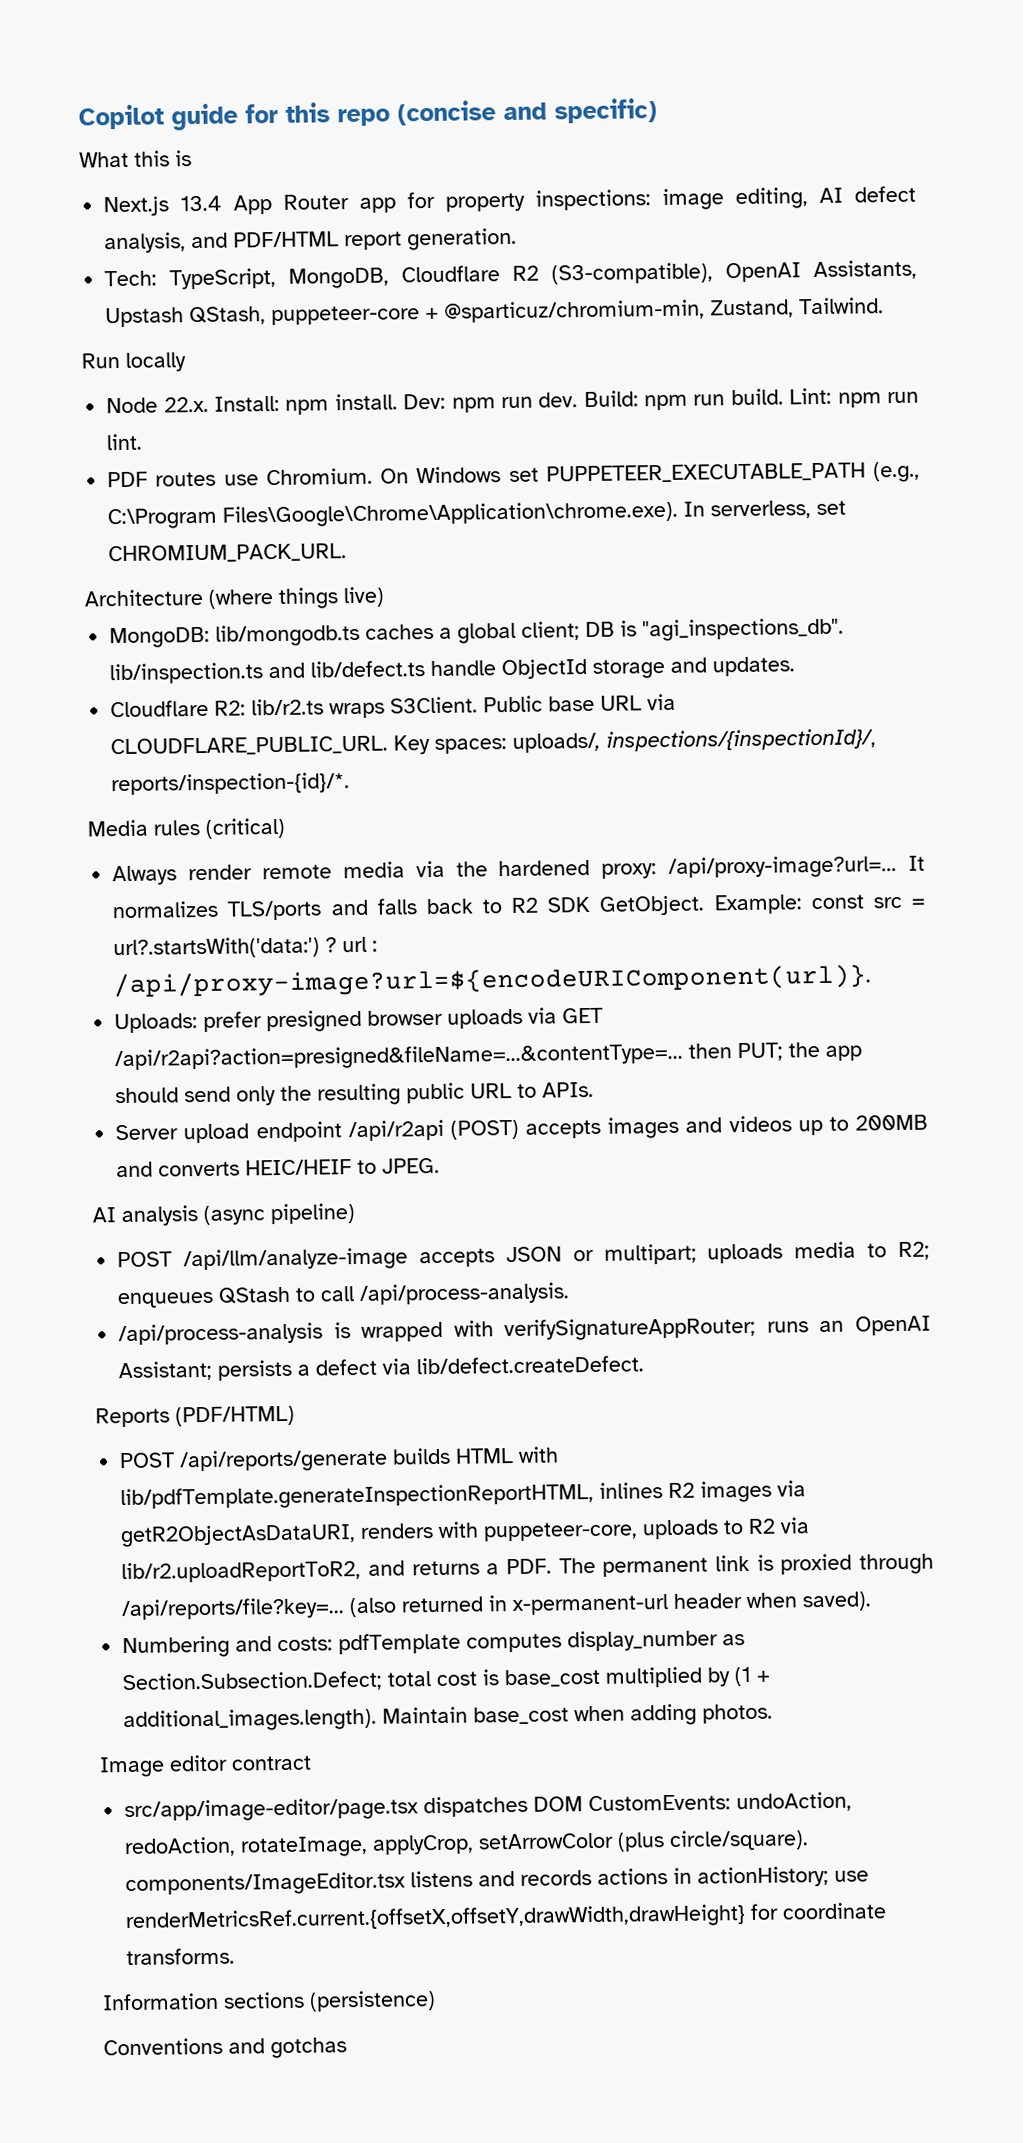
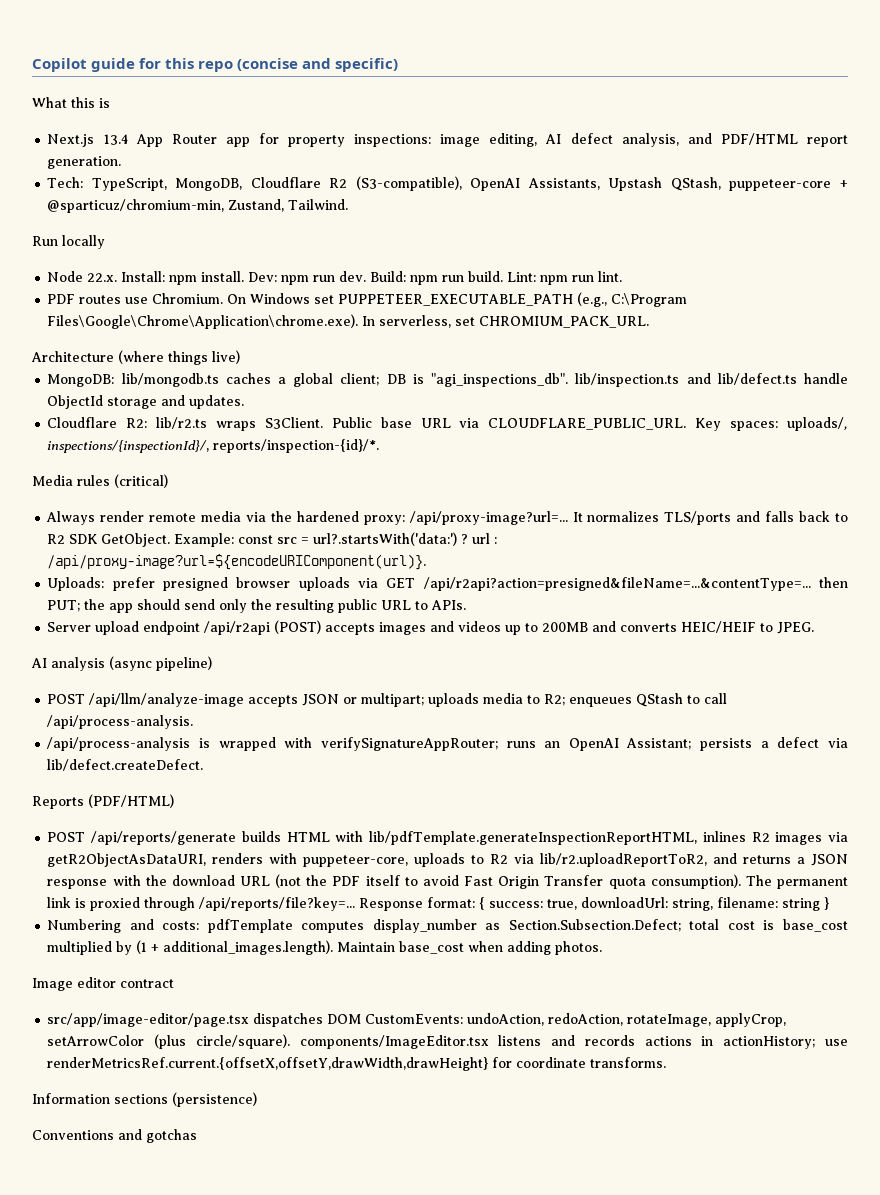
[505,1558,552,1575] PDF. -> [810,854,848,866] [47,874,741,889] JSON response with the download URL (not the PDF itself to avoid Fast Origin Transfer quota consumption).
[349,1591,872,1618] (also returned in x-permanent-url header when saved). -> [359,897,830,911] Response format: { success: true, downloadUrl: string, filename: string }

